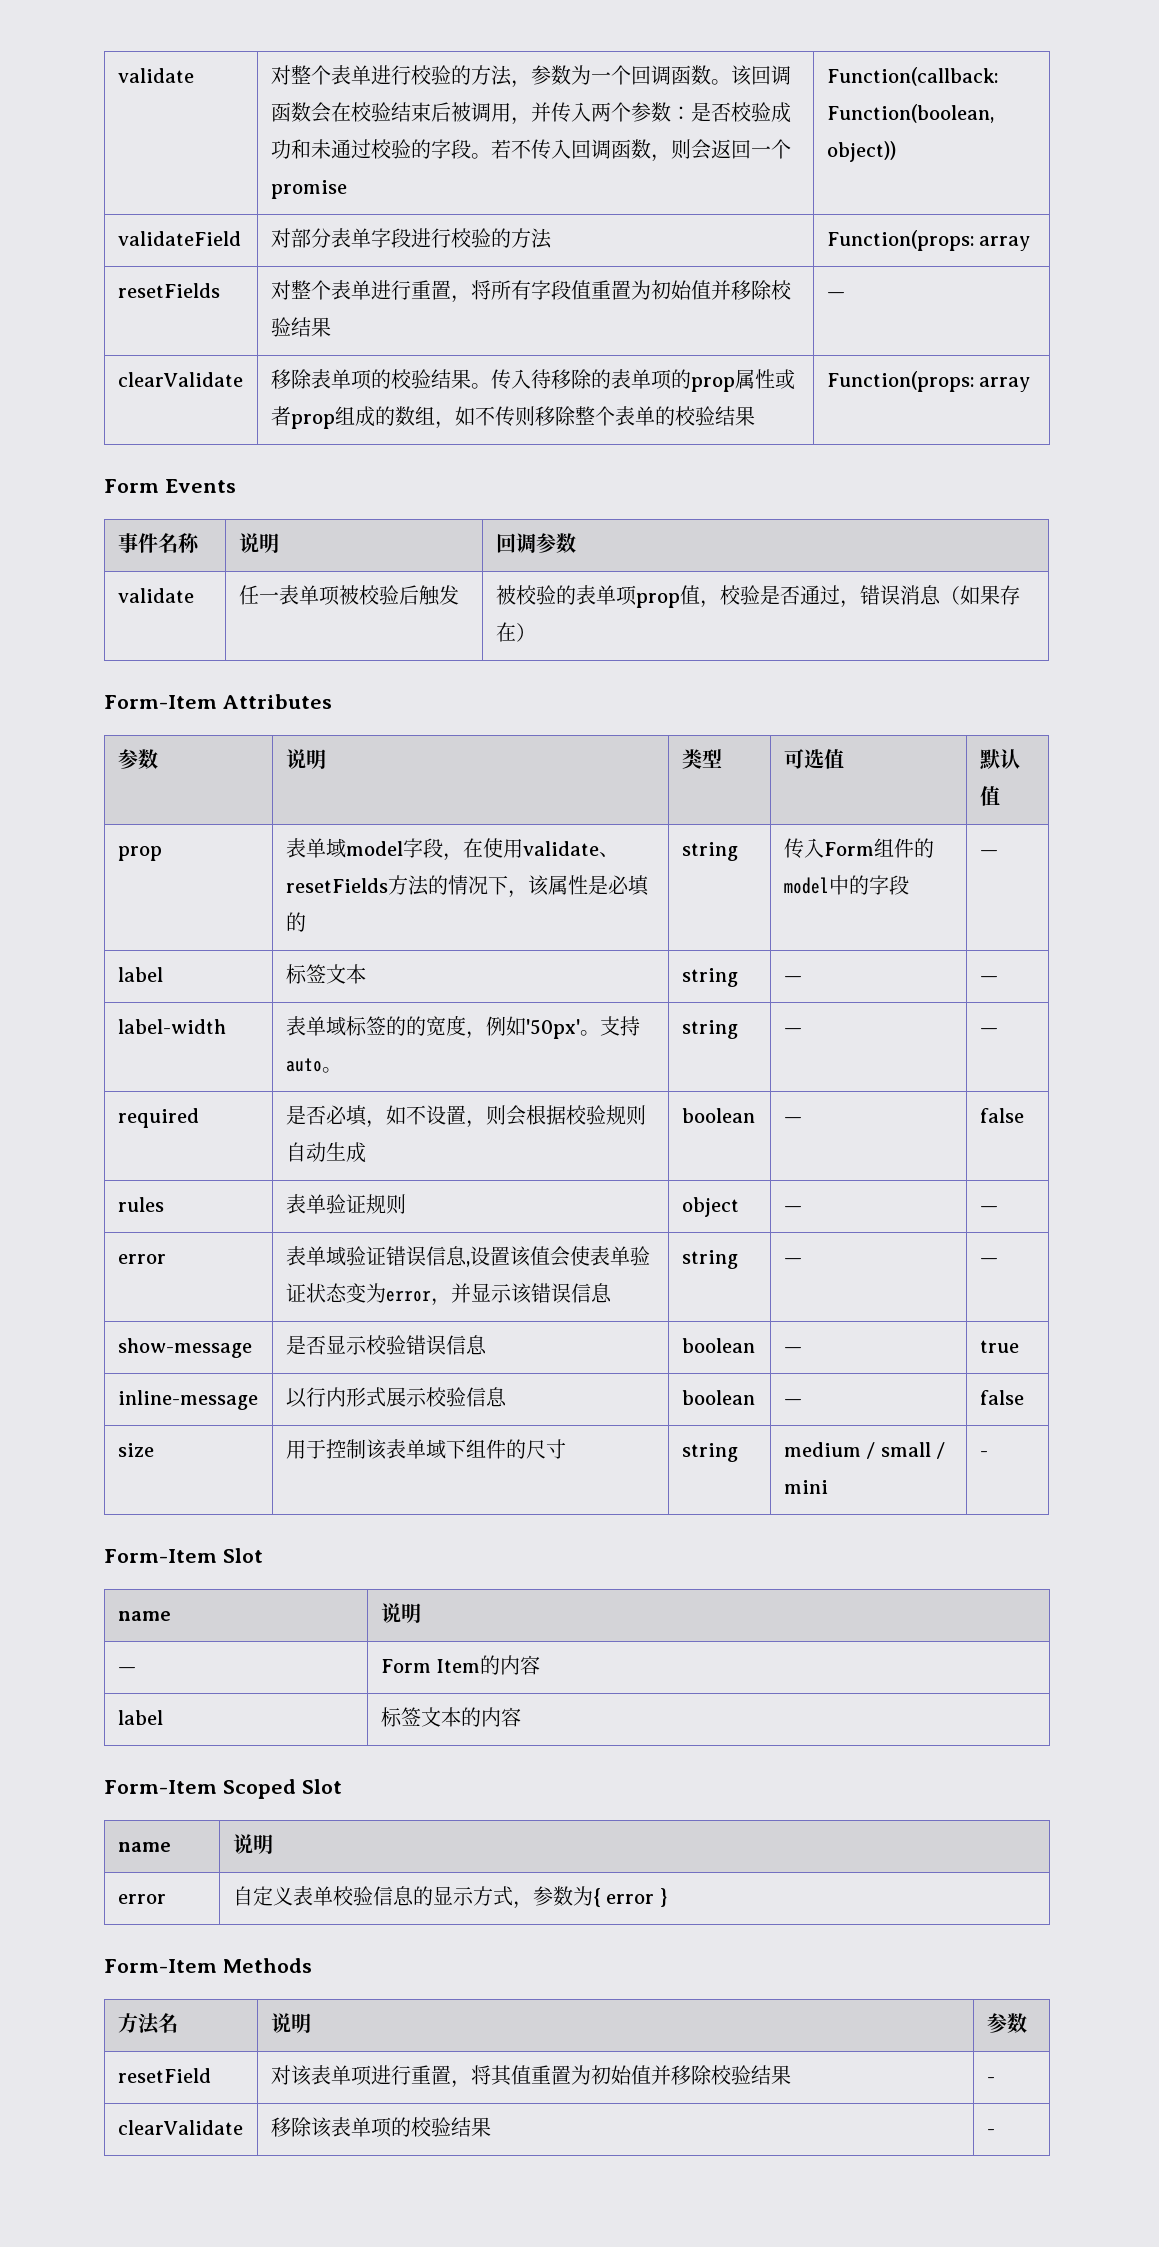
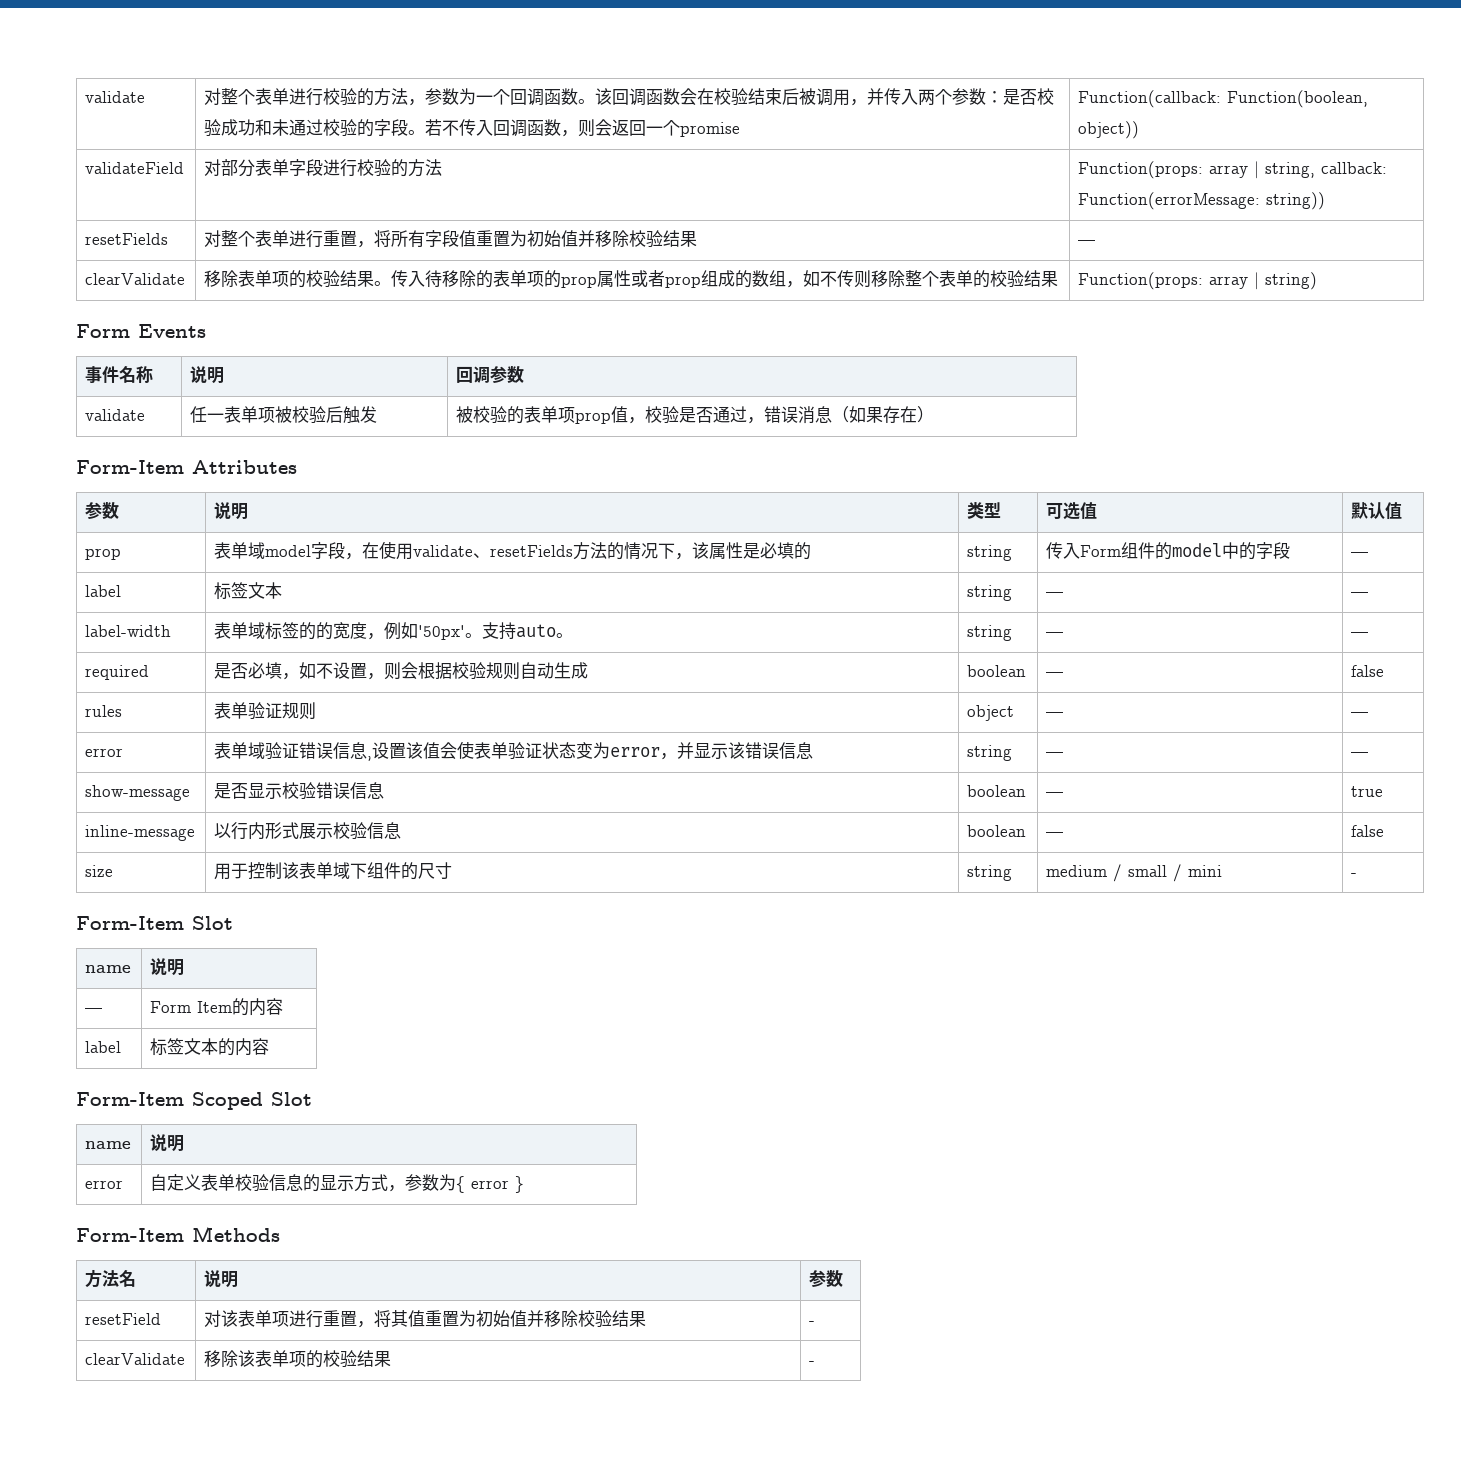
(1031, 243) none -> [1254,161,1388,179] [1078,192,1326,210] | string, callback: Function(errorMessage: string))
(1031, 384) none -> [1254,272,1318,290] | string)

